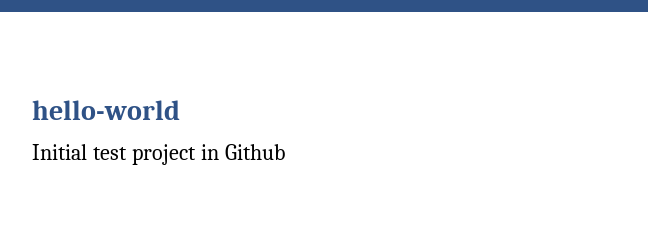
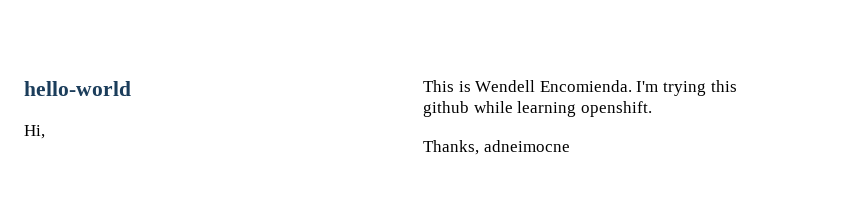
[32,144,285,165] Initial test project in Github -> [24,125,45,139] [423,80,737,96] [423,101,652,117] [423,140,570,155] Hi, // This is Wendell Encomienda. I'm trying this github while learning openshift. // Thanks, adneimocne

